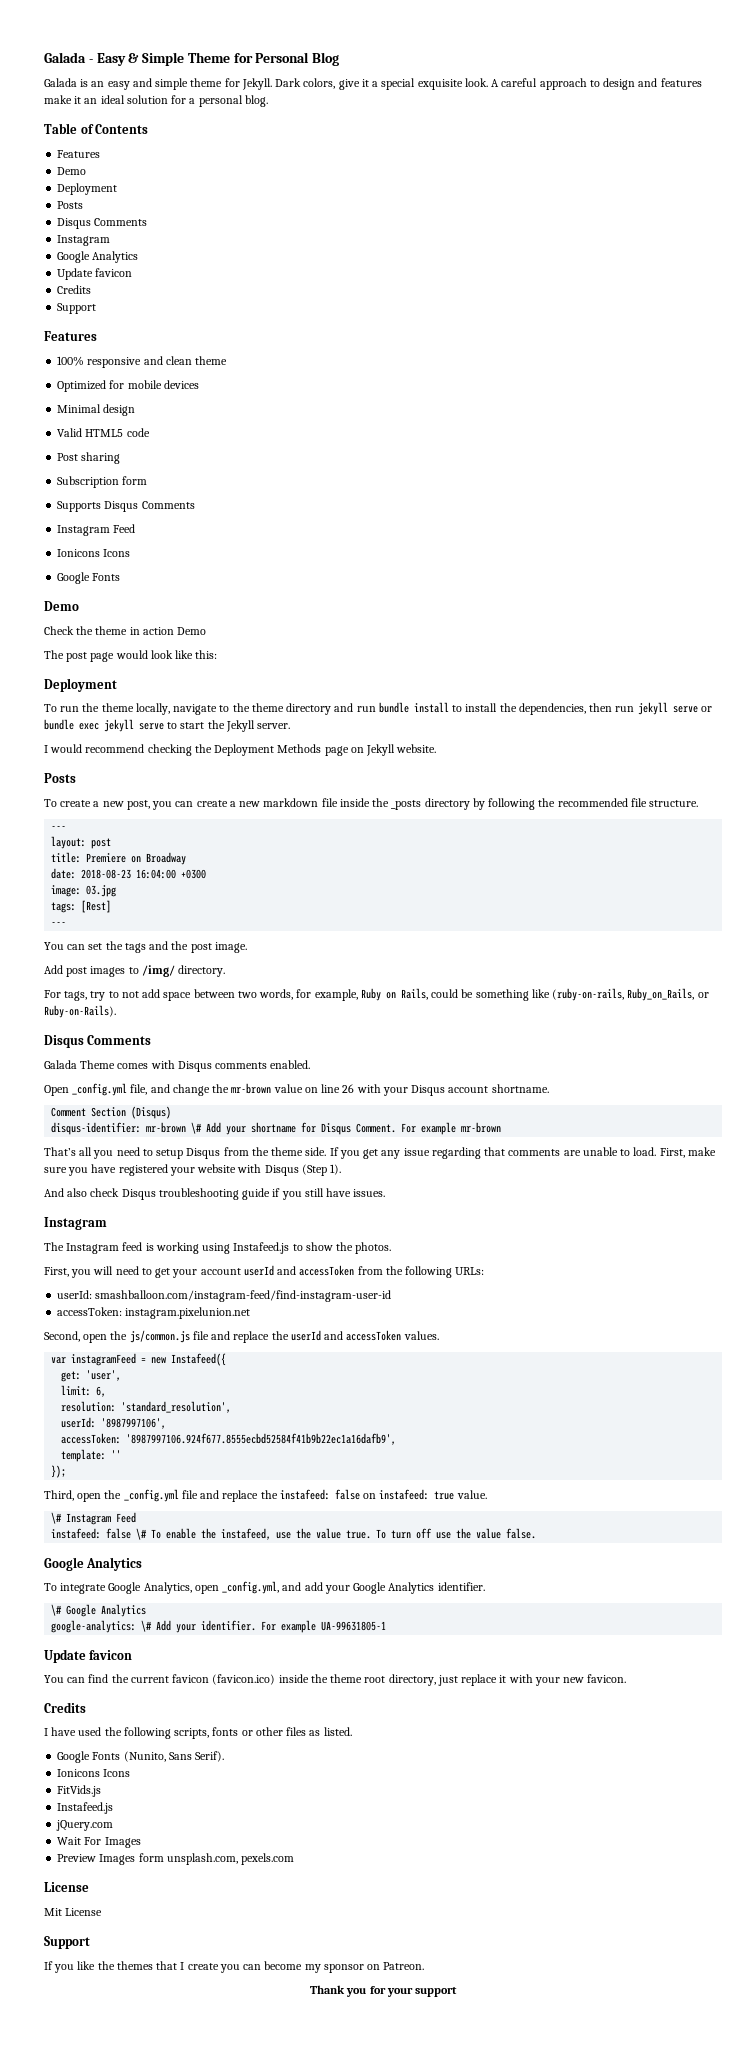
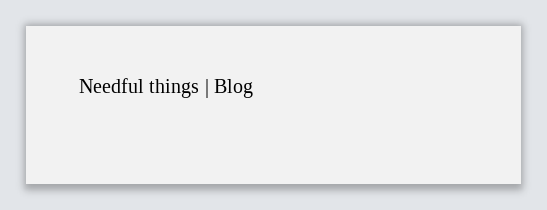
[44,52,340,66] [44,78,702,90] [44,95,268,107] [44,123,149,134] [57,150,101,158] [57,167,87,175] [57,183,118,195] [57,201,84,209] [57,218,148,229] [57,235,111,246] [57,251,139,263] [57,268,133,280] [57,285,92,294] [57,303,97,314] [44,331,97,341] [57,356,228,368] [57,380,199,392] [57,404,136,416] [57,428,150,437] [57,452,121,464] [57,476,148,488] [57,501,195,512] [57,524,136,536] [57,549,131,557] [57,572,121,584] [44,601,79,611] [44,626,207,635] [44,650,218,662] [44,678,117,692] [44,702,712,715] [44,719,291,732] [44,744,437,756] [44,773,76,783] [44,798,699,810] [51,826,67,830] [51,836,112,849] [51,852,187,865] [51,868,207,879] [51,885,117,897] [51,900,112,913] [51,922,67,926] [44,941,247,953] [44,965,226,977] [44,988,709,1001] [44,1005,116,1018] [44,1035,152,1048] [44,1060,311,1072] [44,1083,549,1096] [51,1106,172,1119] [51,1122,502,1135] [44,1147,716,1159] [44,1164,342,1176] [44,1188,386,1200] [44,1217,107,1230] [44,1242,392,1254] [44,1265,485,1278] [57,1290,392,1302] [57,1307,251,1319] [44,1330,439,1343] [51,1353,227,1366] [61,1370,122,1382] [61,1385,107,1397] [61,1401,232,1413] [61,1417,167,1429] [61,1433,397,1445] [61,1449,122,1462] [51,1465,67,1478] [44,1489,487,1502] [51,1512,137,1525] [51,1528,537,1540] [44,1557,143,1571] [44,1581,485,1594] [51,1604,147,1617] [51,1620,387,1633] [44,1649,133,1663] [44,1674,627,1686] [44,1702,86,1713] [44,1727,352,1739] [57,1751,225,1763] [57,1769,131,1777] [57,1785,102,1797] [57,1802,114,1814] [56,1820,114,1831] [57,1837,141,1848] [57,1853,295,1865] [44,1882,89,1892] [44,1908,103,1916] [44,1936,90,1949] [44,1961,425,1973] [310,1985,457,1997] Galada - Easy & Simple Theme for Personal Blog // Galada is an easy and simple theme for Jekyll. Dark colors, give it a special exquisite look. A careful approach to design and features make it an ideal solution for a personal blog. // Table of Contents // Features // Demo // Deployment // Posts // Disqus Comments // Instagram // Google Analytics // Update favicon // Credits // Support // Features // 100% responsive and clean theme // Optimized for mobile devices // Minimal design // Valid HTML5 code // Post sharing // Subscription form // Supports Disqus Comments // Instagram Feed // Ionicons Icons // Google Fonts // Demo // Check the theme in action Demo // The post page would look like this: // Deployment // To run the theme locally, navigate to the theme directory and run bundle install to install the dependencies, then run jekyll serve or bundle exec jekyll serve to start the Jekyll server. // I would recommend checking the Deployment Methods page on Jekyll website. // Posts // To create a new post, you can create a new markdown file inside the _posts directory by following the recommended file structure. // --- // layout: post // title: Premiere on Broadway // date: 2018-08-23 16:04:00 +0300 // image: 03.jpg // tags: [Rest] // --- // You can set the tags and the post image. // Add post images to /img/ directory. // For tags, try to not add space between two words, for example, Ruby on Rails, could be something like (ruby-on-rails, Ruby_on_Rails, or Ruby-on-Rails). // Disqus Comments // Galada Theme comes with Disqus comments enabled. // Open _config.yml file, and change the mr-brown value on line 26 with your Disqus account shortname. // Comment Section (Disqus) // disqus-identifier: mr-brown \# Add your shortname for Disqus Comment. For example mr-brown // That’s all you need to setup Disqus from the theme side. If you get any issue regarding that comments are unable to load. First, make sure you have registered your website with Disqus (Step 1). // And also check Disqus troubleshooting guide if you still have issues. // Instagram // The Instagram feed is working using Instafeed.js to show the photos. // First, you will need to get your account userId and accessToken from the following URLs: // userId: smashballoon.com/instagram-feed/find-instagram-user-id // accessToken: instagram.pixelunion.net // Second, open the js/common.js file and replace the userId and accessToken values. // var instagramFeed = new Instafeed({ // get: 'user', // limit: 6, // resolution: 'standard_resolution', // userId: '8987997106', // accessToken: '8987997106.924f677.8555ecbd52584f41b9b22ec1a16dafb9', // template: '' // }); // Third, open the _config.yml file and replace the instafeed: false on instafeed: true value. // \# Instagram Feed // instafeed: false \# To enable the instafeed, use the value true. To turn off use the value false. // Google Analytics // To integrate Google Analytics, open _config.yml, and add your Google Analytics identifier. // \# Google Analytics // google-analytics: \# Add your identifier. For example UA-99631805-1 // Update favicon // You can find the current favicon (favicon.ico) inside the theme root directory, just replace it with your new favicon. // Credits // I have used the following scripts, fonts or other files as listed. // Google Fonts (Nunito, Sans Serif). // Ionicons Icons // FitVids.js // Instafeed.js // jQuery.com // Wait For Images // Preview Images form unsplash.com, pexels.com // License // Mit License // Support // If you like the themes that I create you can become my sponsor on Patreon. // Thank you for your support -> [79,78,254,98] Needful things | Blog

